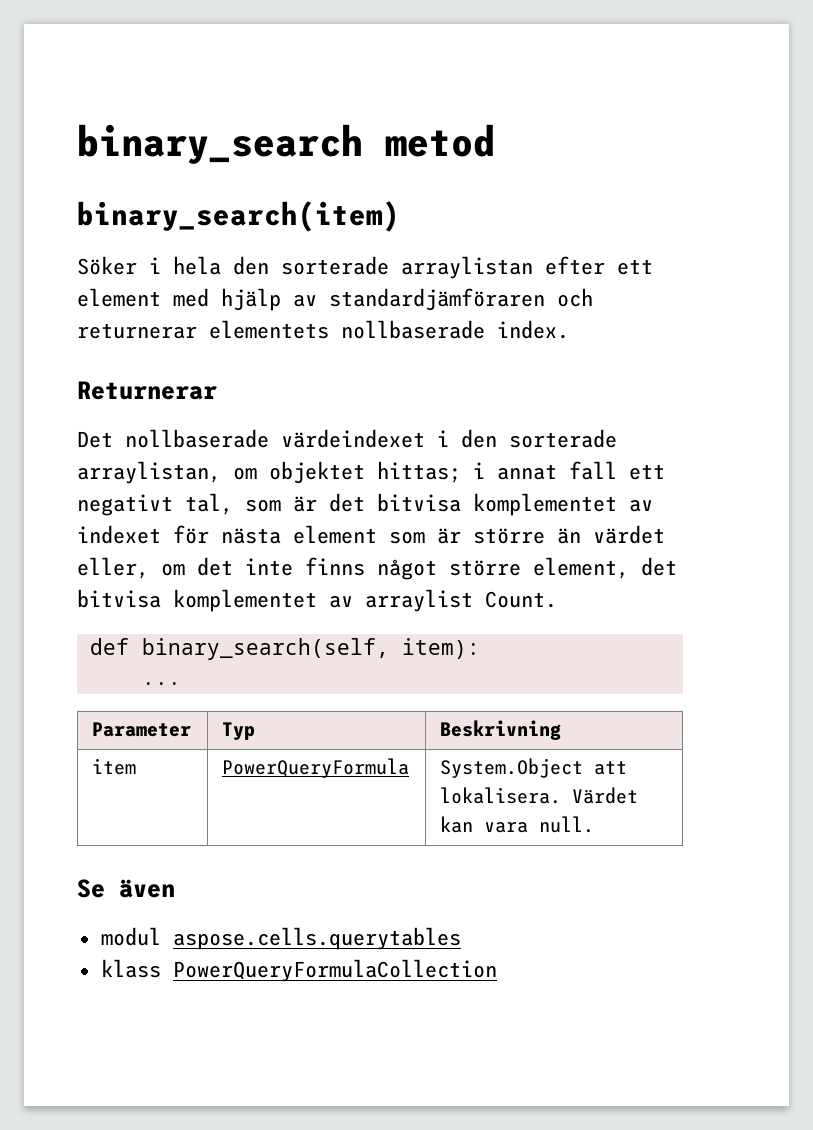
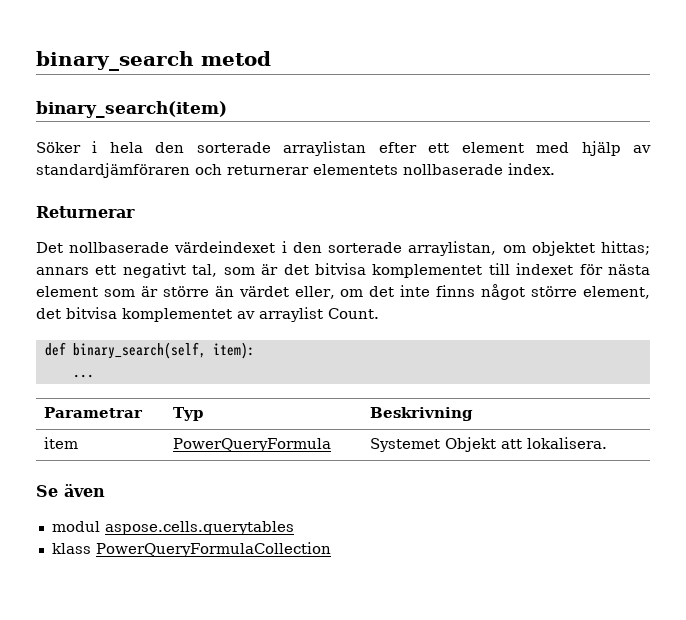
[473,461,617,480] i annat fall -> [36,267,89,275] annars
[629,499,653,512] av -> [488,263,510,275] till
[92,722,192,737] Parameter -> [44,407,144,418] Parametrar
[440,758,584,778] System.Object -> [370,437,497,452] Systemet Objekt
[572,787,639,804] [440,816,595,833] Värdet kan vara null. -> (608, 443) none

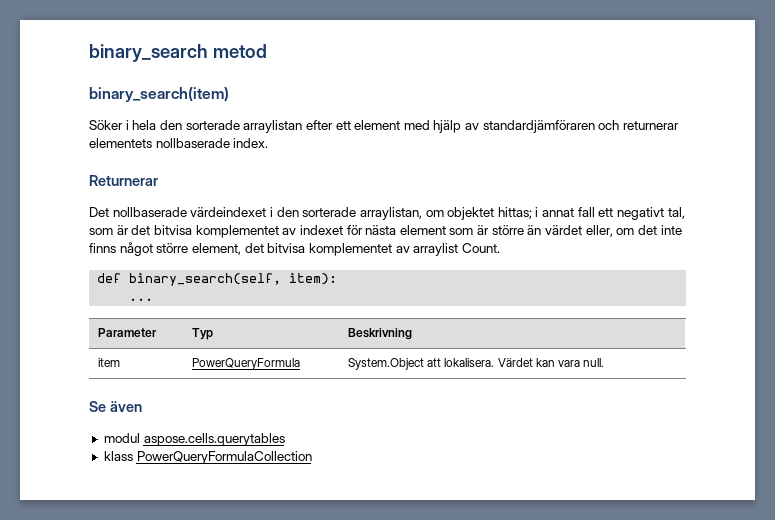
[36,267,89,275] annars -> [535,207,595,217] i annat fall
[488,263,510,275] till -> [282,228,297,235] av
[44,407,144,418] Parametrar -> [97,328,157,337] Parameter
[370,437,497,452] Systemet Objekt -> [347,358,424,370] System.Object
(608, 443) none -> [497,358,605,367] Värdet kan vara null.

